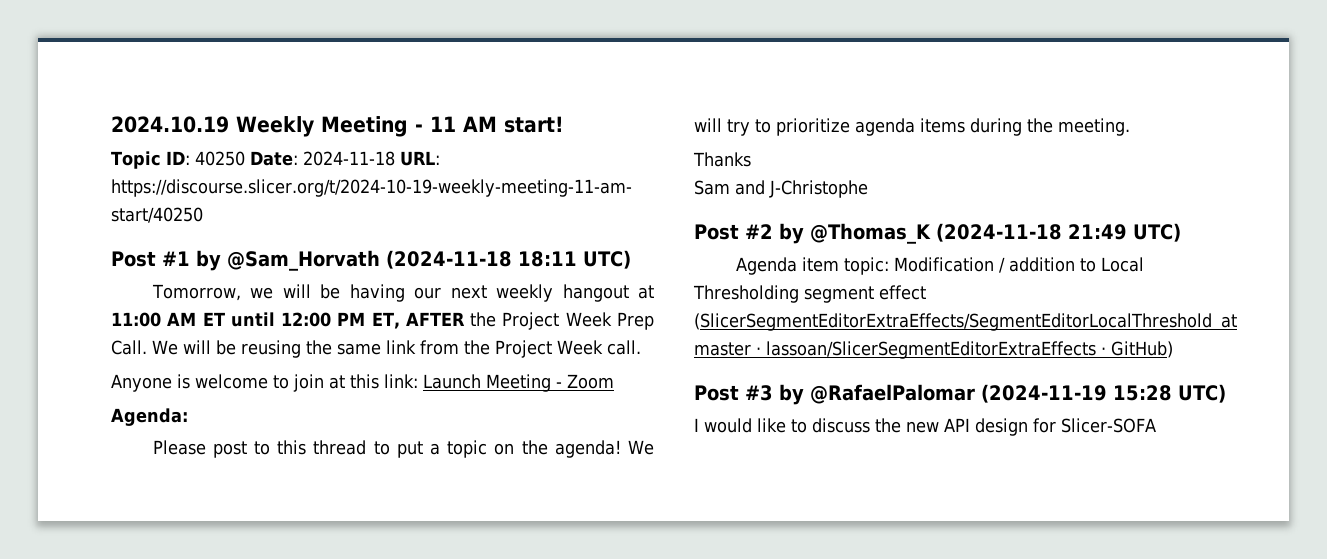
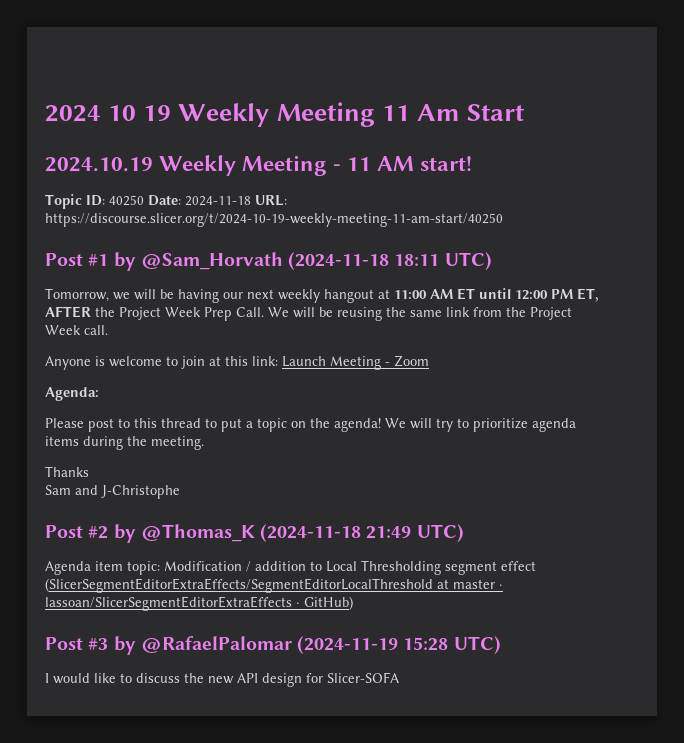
(111, 124) none -> [45,102,526,127] 2024 10 19 Weekly Meeting 11 Am Start //

